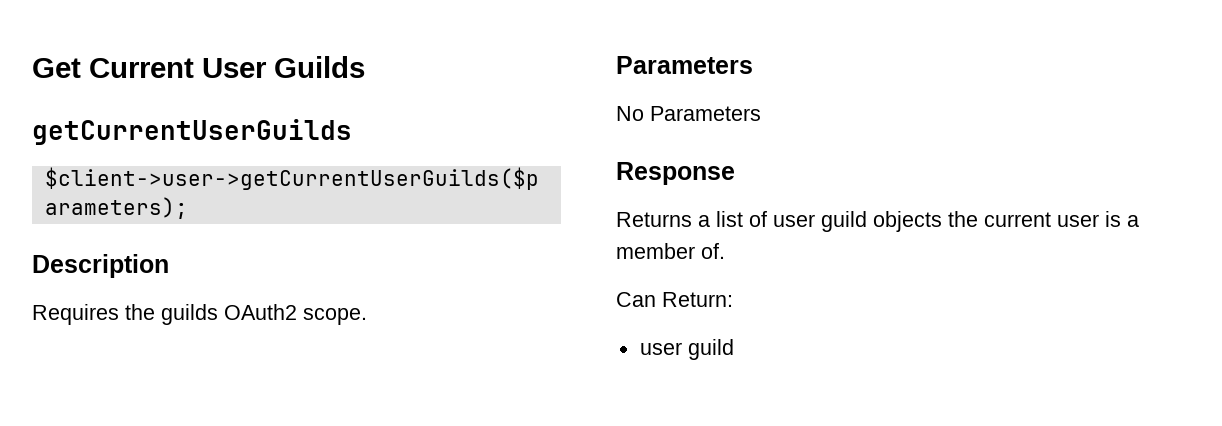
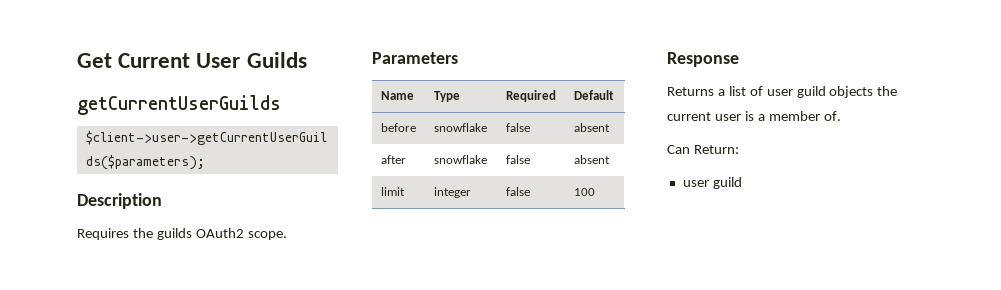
[616,106,761,121] // No Parameters -> [380,91,414,100] [433,91,460,102] [505,90,556,102] [573,90,614,100] [380,123,416,132] [433,123,487,132] [505,123,530,132] [573,123,610,132] [380,155,406,164] [433,155,487,164] [505,155,530,164] [573,155,610,164] [380,187,405,196] [433,187,471,198] [505,187,530,196] [573,188,595,196] // Name | Type | Required | Default // before | snowflake | false | absent // after | snowflake | false | absent // limit | integer | false | 100

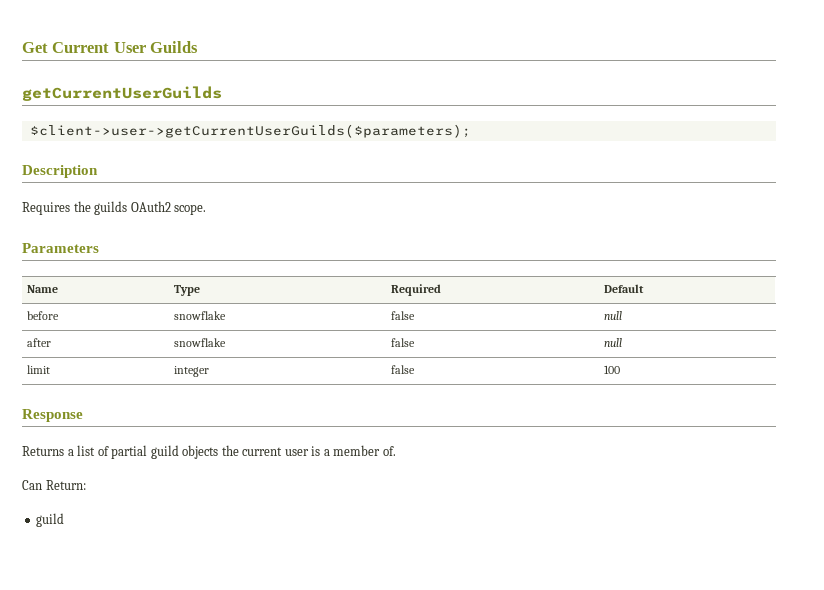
[573,123,610,132] absent -> [604,311,623,320] null
[573,155,610,164] absent -> [604,338,623,347] null
[766,89,793,96] user -> [111,445,148,459] partial
[682,180,709,187] user -> (86, 485) none

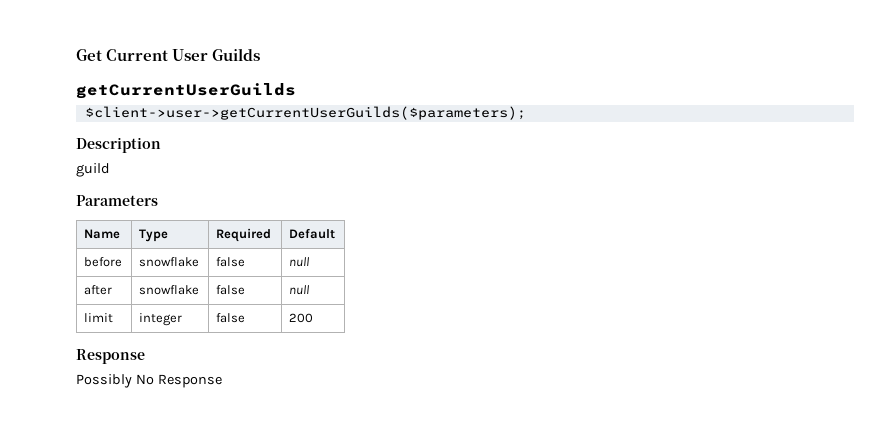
[22,201,207,215] Requires the guilds OAuth2 scope. -> [76,163,110,177] guild
[604,365,621,374] 100 -> [289,313,314,323] 200
[22,445,396,459] [22,480,86,490] [36,513,65,527] Returns a list of partial guild objects the current user is a member of. // Can Return: // guild -> [76,374,222,388] Possibly No Response

